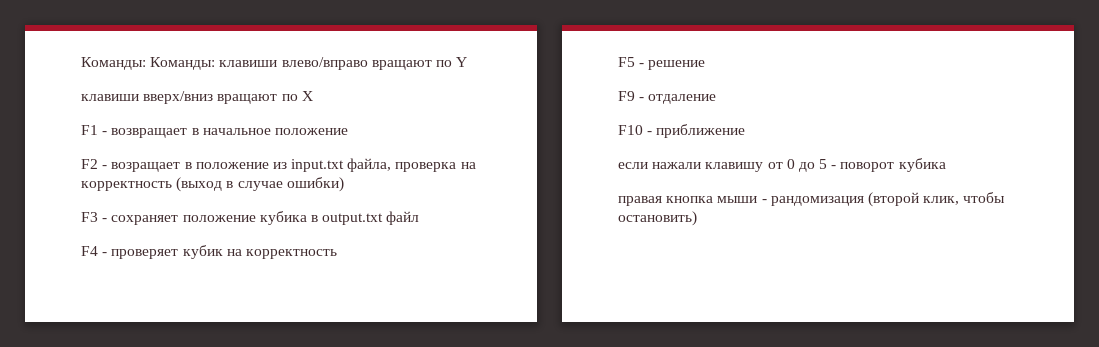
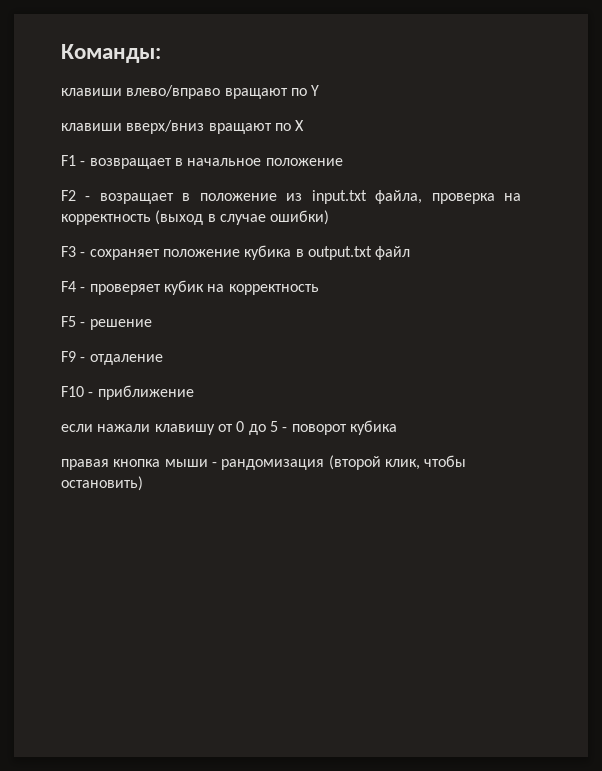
[81,57,216,70] Команды: Команды: -> [61,44,161,63] Команды: //

